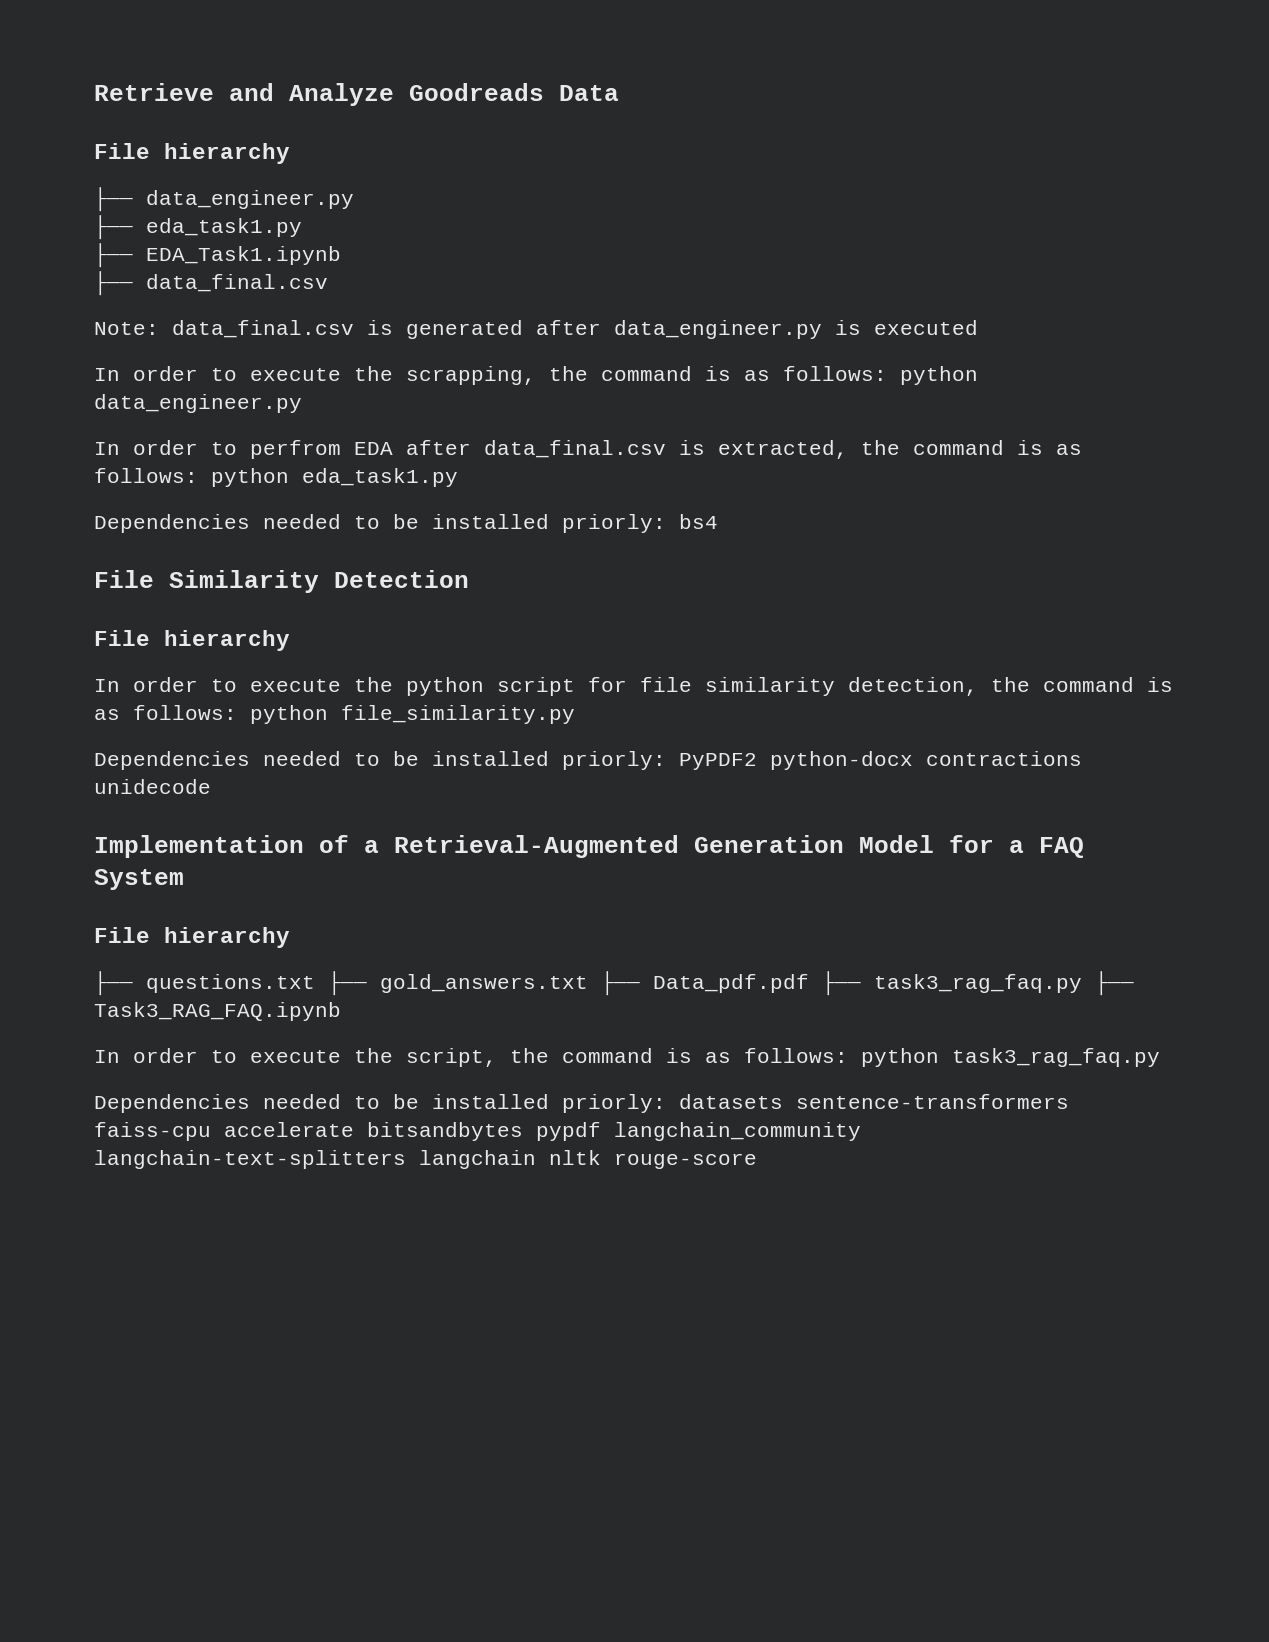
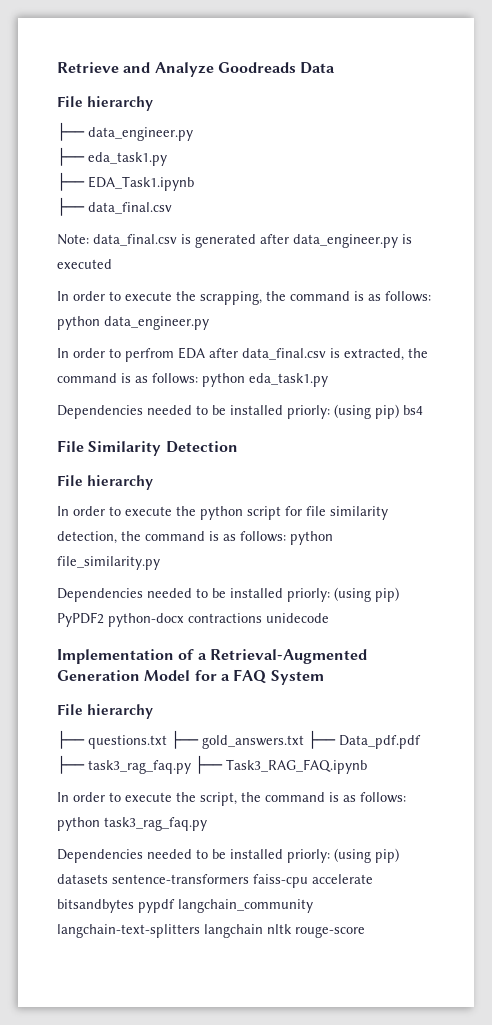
(666, 523) none -> [334,404,399,419] (using pip)
(666, 760) none -> [334,587,399,602] (using pip)
(666, 1103) none -> [334,848,399,863] (using pip)

